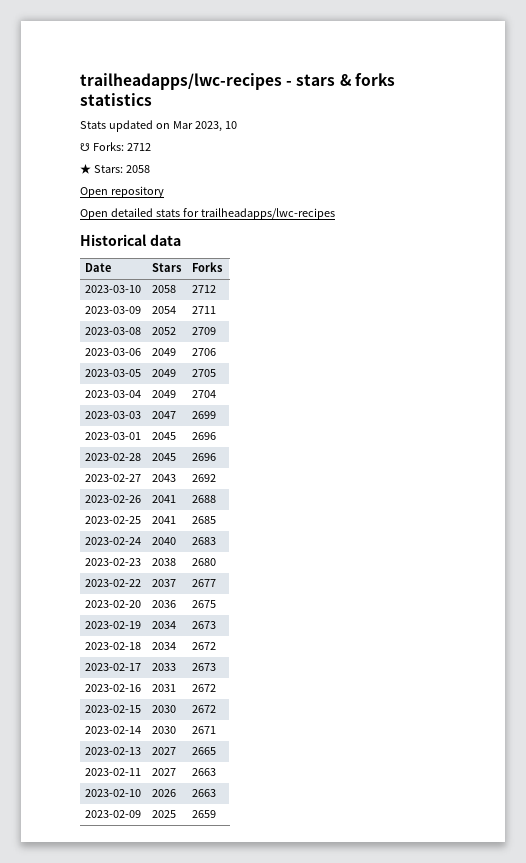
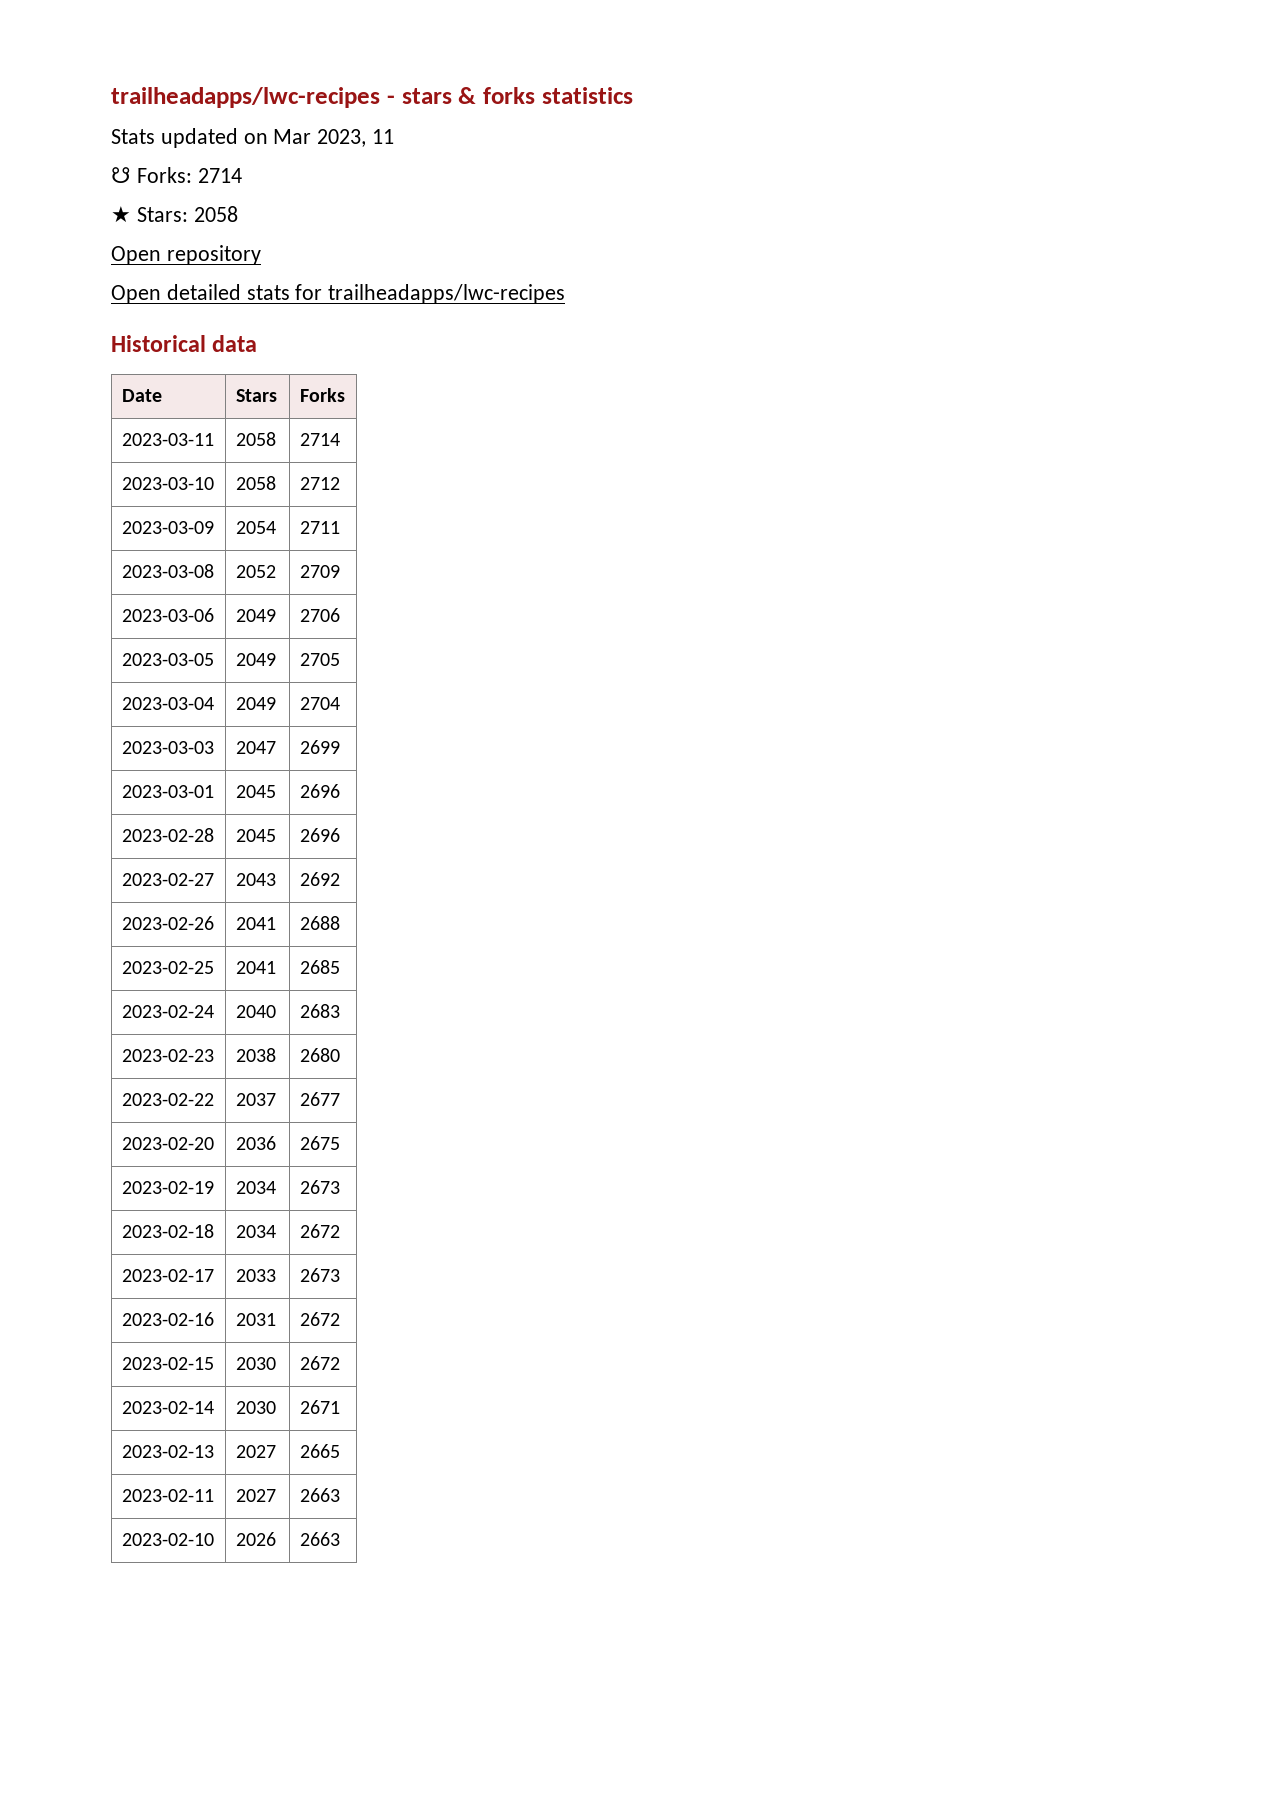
[224,121,237,129] 10 -> [372,129,395,144] 11
[126,143,151,151] 2712 -> [197,168,242,183] 2714
(224, 267) none -> [121,433,214,446] [235,432,276,446] [299,433,340,446] // 2023-03-11 | 2058 | 2714
[85,810,142,818] [152,810,177,818] [192,810,217,818] // 2023-02-09 | 2025 | 2659 -> (340, 1539) none

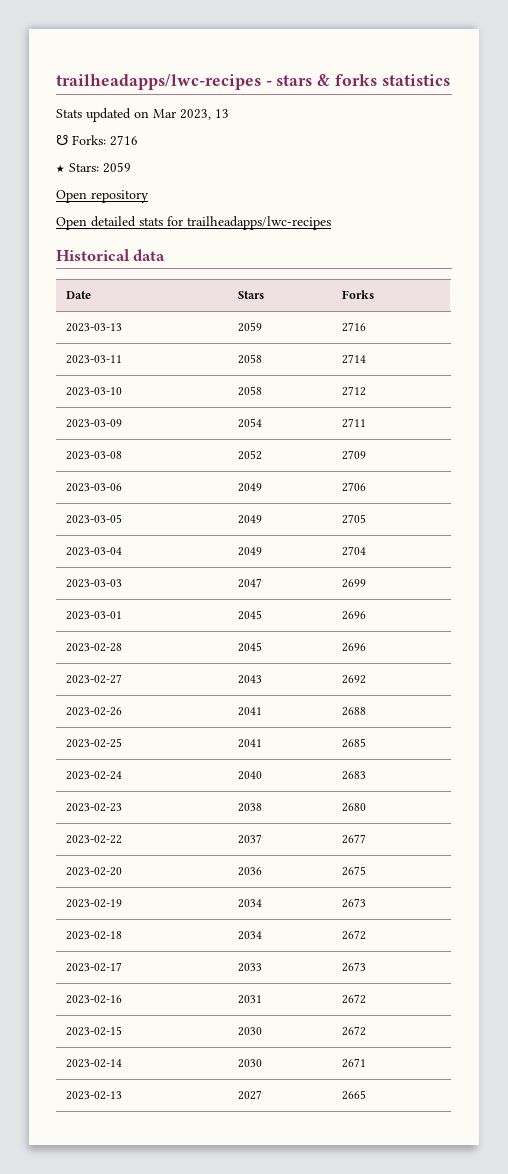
[372,129,395,144] 11 -> [215,109,229,118] 13
[197,168,242,183] 2714 -> [110,135,138,146] 2716
[193,206,238,222] 2058 -> [103,162,131,173] 2059
(345, 395) none -> [65,323,122,332] [237,322,262,332] [341,322,366,332] // 2023-03-13 | 2059 | 2716
[121,1489,214,1502] [235,1489,276,1502] [299,1488,340,1502] [121,1533,214,1546] [235,1532,276,1546] [299,1532,340,1546] // 2023-02-11 | 2027 | 2663 // 2023-02-10 | 2026 | 2663 -> (366, 1095) none

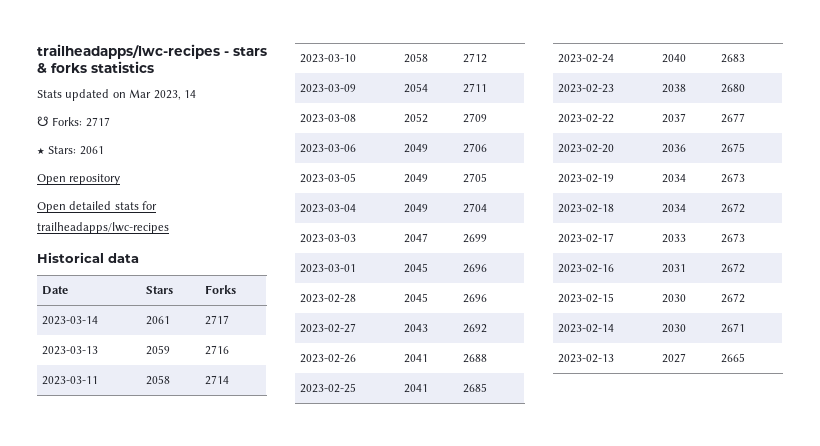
[215,109,229,118] 13 -> [183,90,196,98] 14
[110,135,138,146] 2716 -> [85,117,110,127] 2717
[103,162,131,173] 2059 -> [79,146,104,155] 2061
(374, 294) none -> [42,316,99,325] [146,316,171,325] [205,315,230,325] // 2023-03-14 | 2061 | 2717

